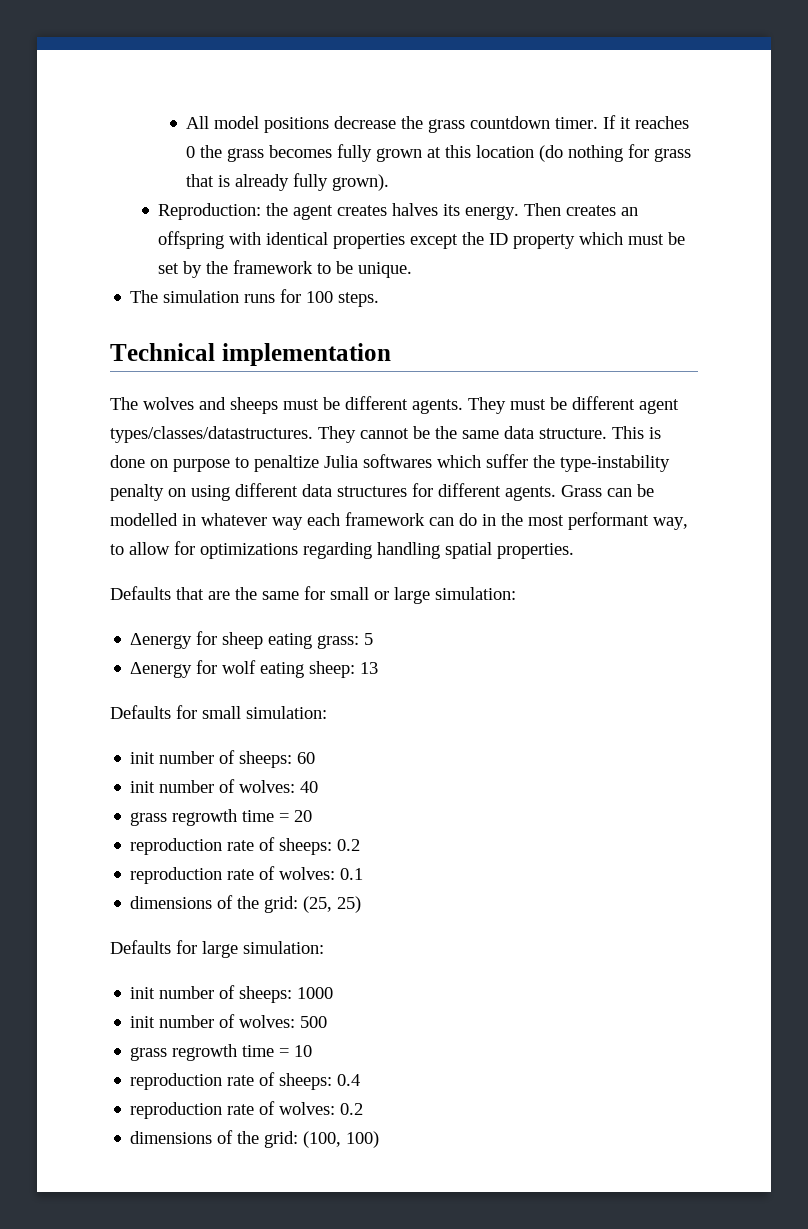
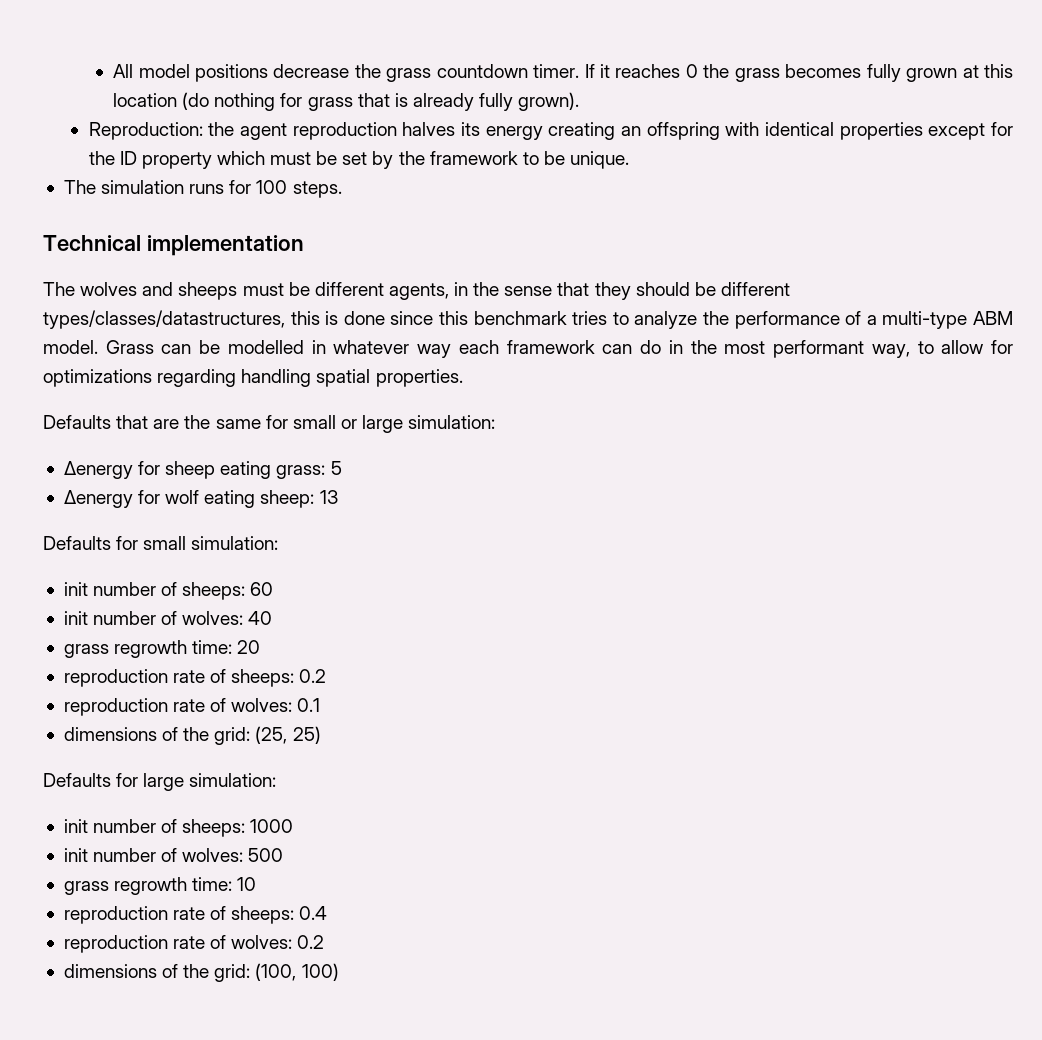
[337,205,388,216] creates -> [292,122,397,140] reproduction
[465,203,617,220] energy. Then creates -> [485,122,616,140] energy creating
(459, 241) none -> [991,122,1014,136] for
[412,396,679,414] [110,426,661,443] [110,454,670,472] [110,483,556,501] agents. They must be different agent types/classes/datastructures. They cannot be the same data structure. This is done on purpose to penaltize Julia softwares which suffer the type-instability penalty on using different data structures for different agents. -> [388,282,790,300] [43,310,1014,329] [43,340,98,354] agents, in the sense that they should be different types/classes/datastructures, this is done since this benchmark tries to analyze the performance of a multi-type ABM model.
[242,810,290,822] time = -> [192,640,233,654] time:
[242,1045,290,1057] time = -> [192,877,233,891] time:

